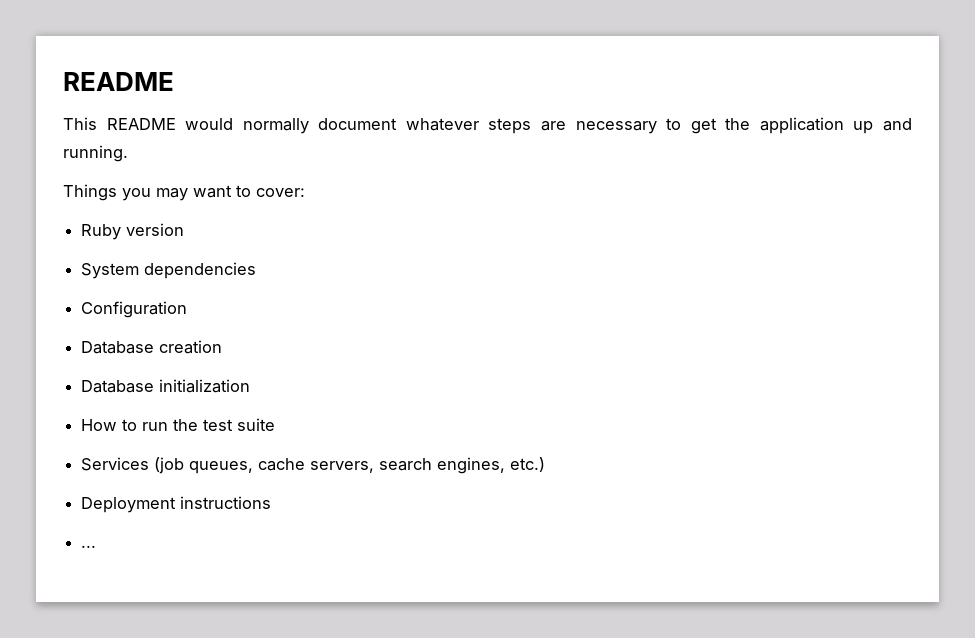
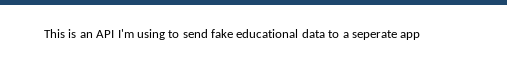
[63,72,174,91] [63,117,912,134] [63,145,128,162] [63,184,305,201] [81,223,185,240] [81,262,257,279] [81,301,188,318] [81,340,223,354] [81,379,251,393] [81,418,276,431] [81,457,546,474] [81,496,272,513] [81,545,97,548] README // This README would normally document whatever steps are necessary to get the application up and running. // Things you may want to cover: // Ruby version // System dependencies // Configuration // Database creation // Database initialization // How to run the test suite // Services (job queues, cache servers, search engines, etc.) // Deployment instructions // ... -> [44,29,421,40] This is an API I'm using to send fake educational data to a seperate app

